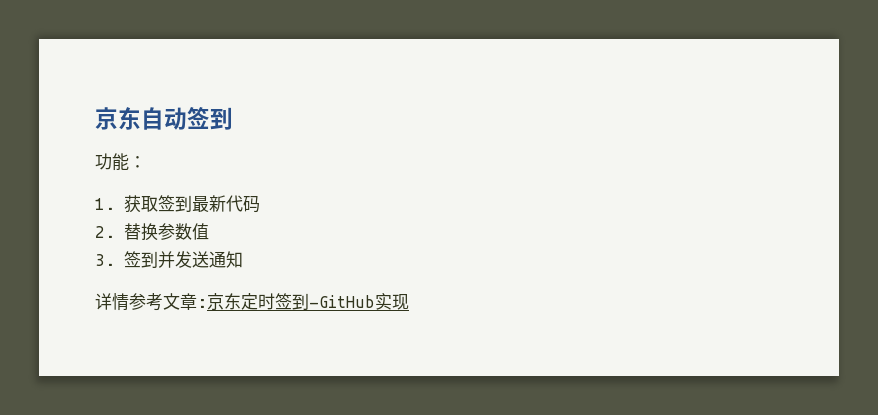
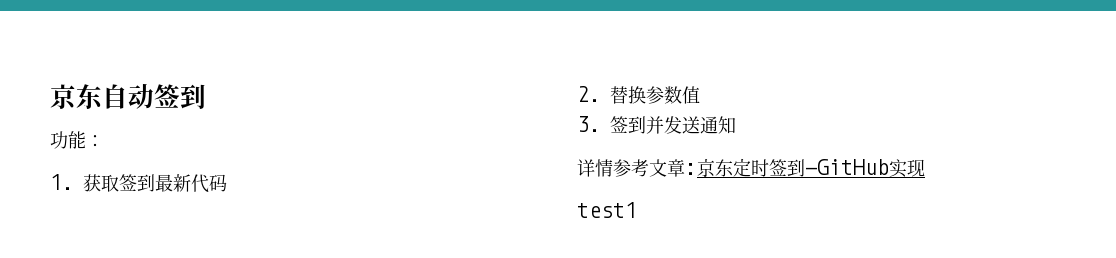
(409, 302) none -> [577,202,637,218] // test1

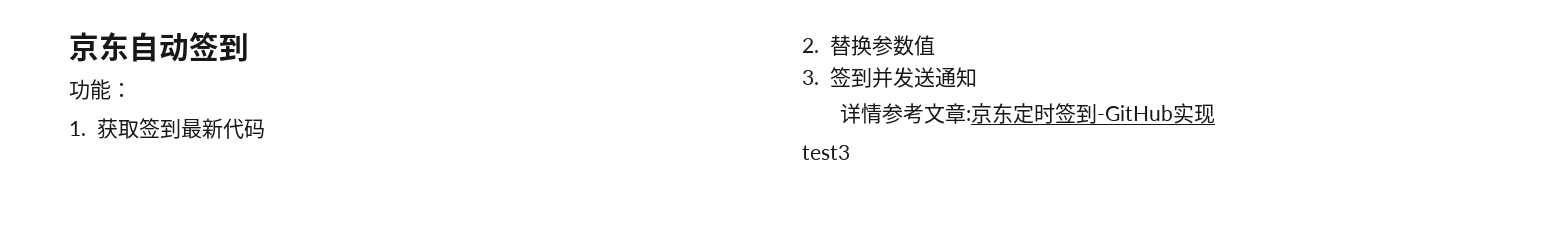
[577,202,637,218] test1 -> [802,145,850,160] test3

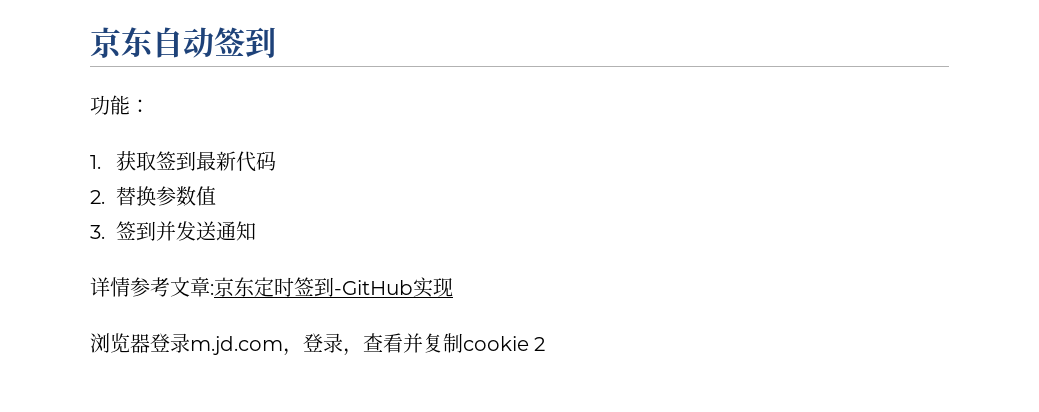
[802,145,850,160] test3 -> [90,333,546,356] 浏览器登录m.jd.com，登录，查看并复制cookie 2

